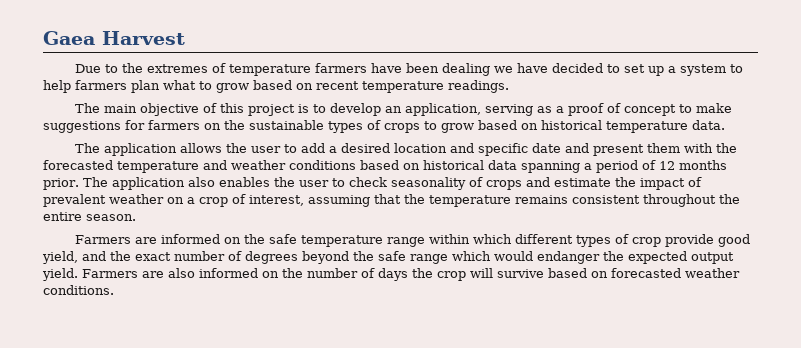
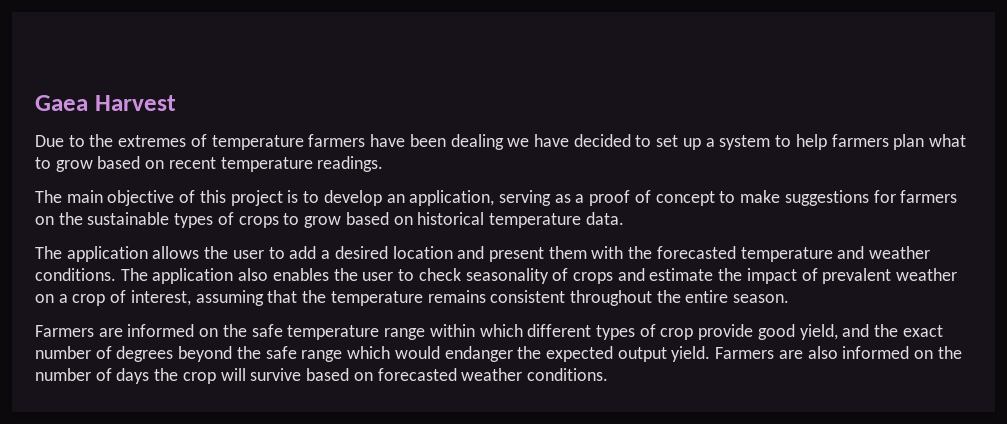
[477,143,589,156] specific date and -> (485, 252) none
[289,160,727,173] [43,178,79,190] conditions based on historical data spanning a period of 12 months prior. -> [35,268,116,281] conditions.

